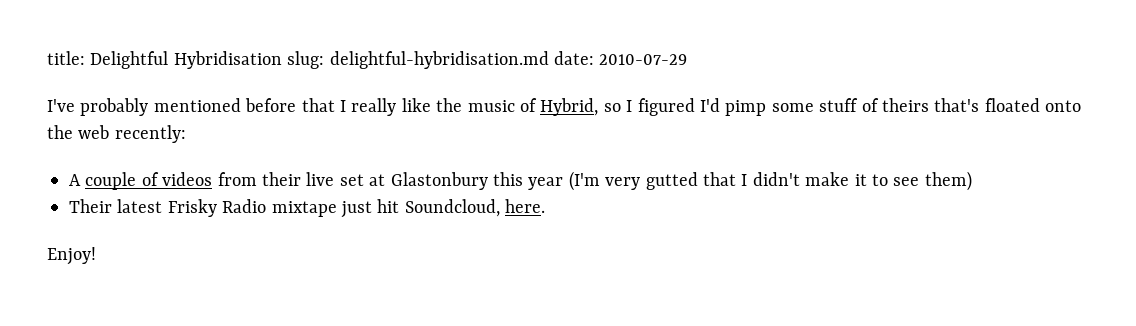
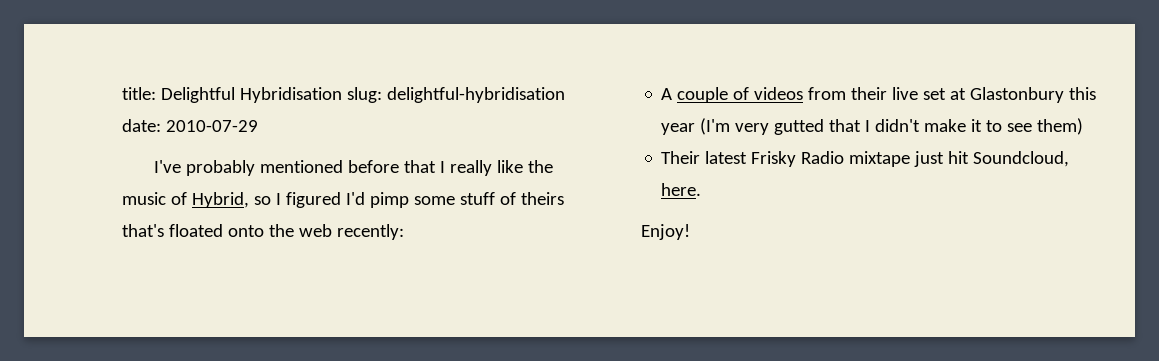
[329,51,549,69] delightful-hybridisation.md -> [386,87,565,103] delightful-hybridisation

